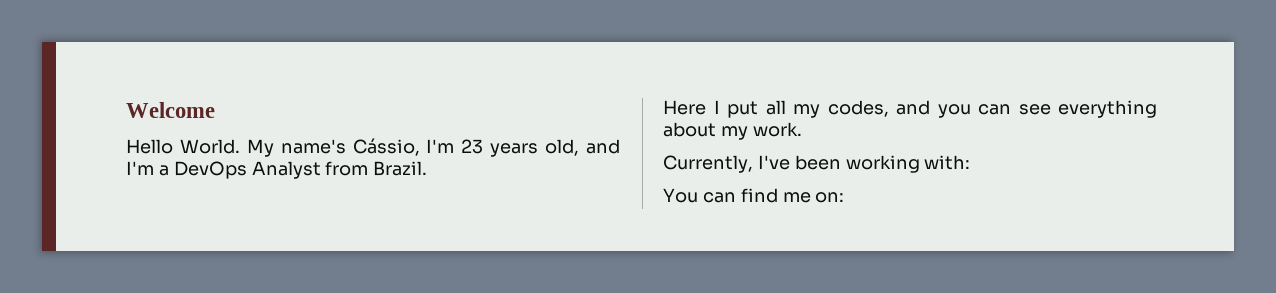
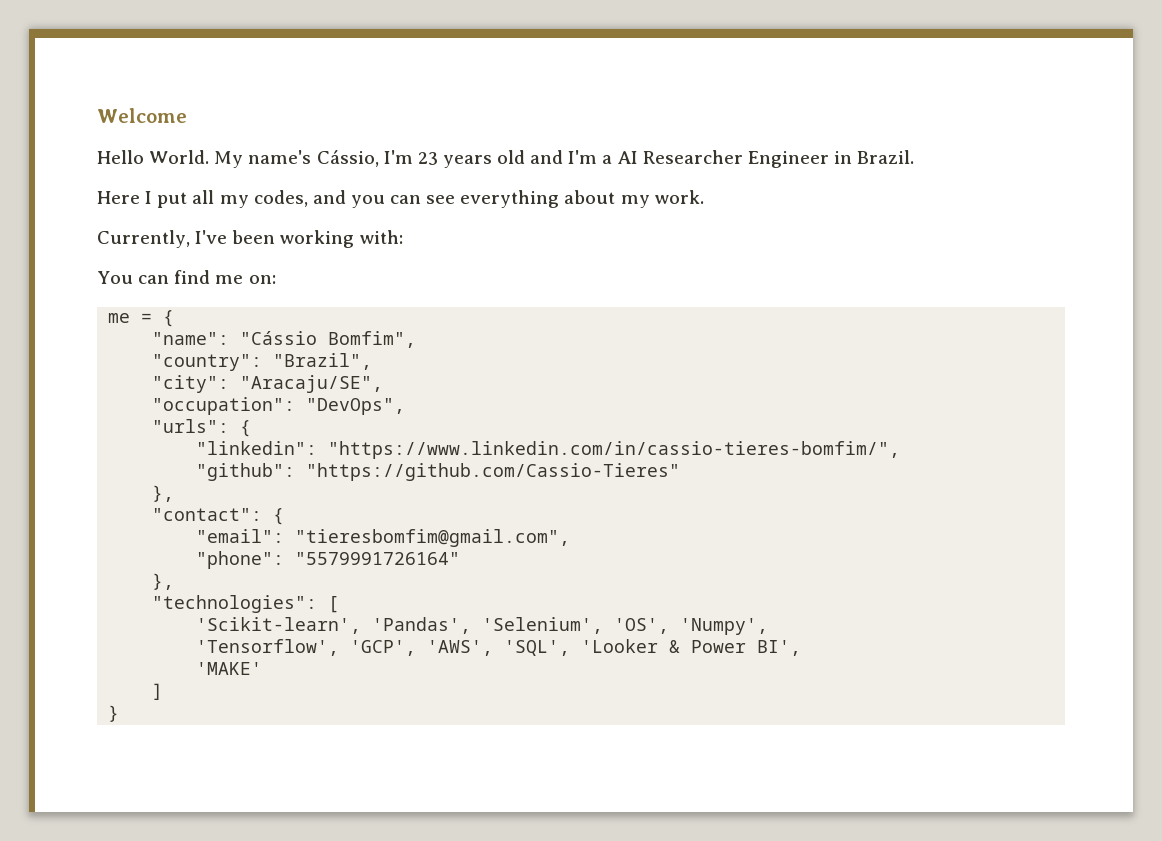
[545,139,580,156] old, -> [497,150,526,164] old
[173,161,369,179] DevOps Analyst from -> [617,150,852,168] AI Researcher Engineer in
(845, 197) none -> [108,310,175,327] [152,331,417,348] [152,353,373,371] [152,375,384,393] [152,397,406,415] [152,419,252,437] [196,441,901,459] [196,463,681,481] [152,485,175,502] [152,508,285,525] [196,529,571,547] [196,551,461,569] [152,573,175,590] [152,595,340,613] [196,617,769,635] [196,639,802,656] [196,662,263,675] [152,683,164,700] [108,705,120,722] // me = { // "name": "Cássio Bomfim", // "country": "Brazil", // "city": "Aracaju/SE", // "occupation": "DevOps", // "urls": { // "linkedin": "https://www.linkedin.com/in/cassio-tieres-bomfim/", // "github": "https://github.com/Cassio-Tieres" // }, // "contact": { // "email": "tieresbomfim@gmail.com", // "phone": "5579991726164" // }, // "technologies": [ // 'Scikit-learn', 'Pandas', 'Selenium', 'OS', 'Numpy', // 'Tensorflow', 'GCP', 'AWS', 'SQL', 'Looker & Power BI', // 'MAKE' // ] // }

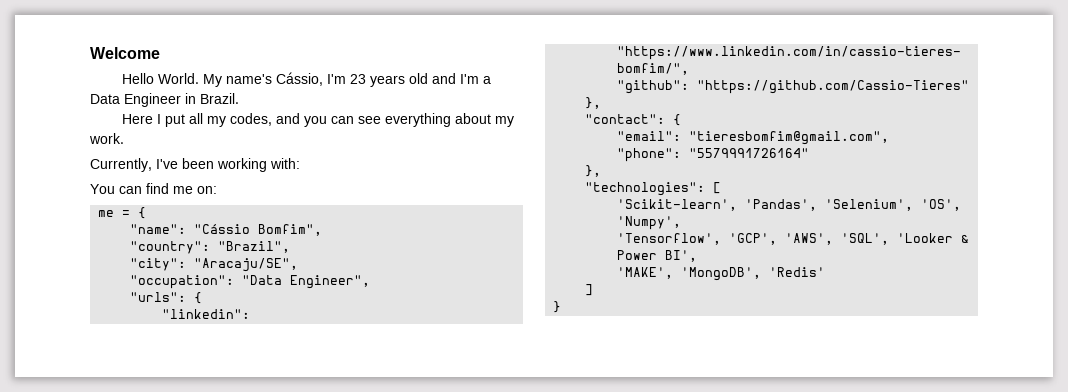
[617,150,743,164] AI Researcher -> [90,94,120,104] Data
[306,398,406,415] "DevOps", -> [242,275,371,289] "Data Engineer",
[196,662,263,675] 'MAKE' -> [617,267,826,281] 'MAKE', 'MongoDB', 'Redis'

